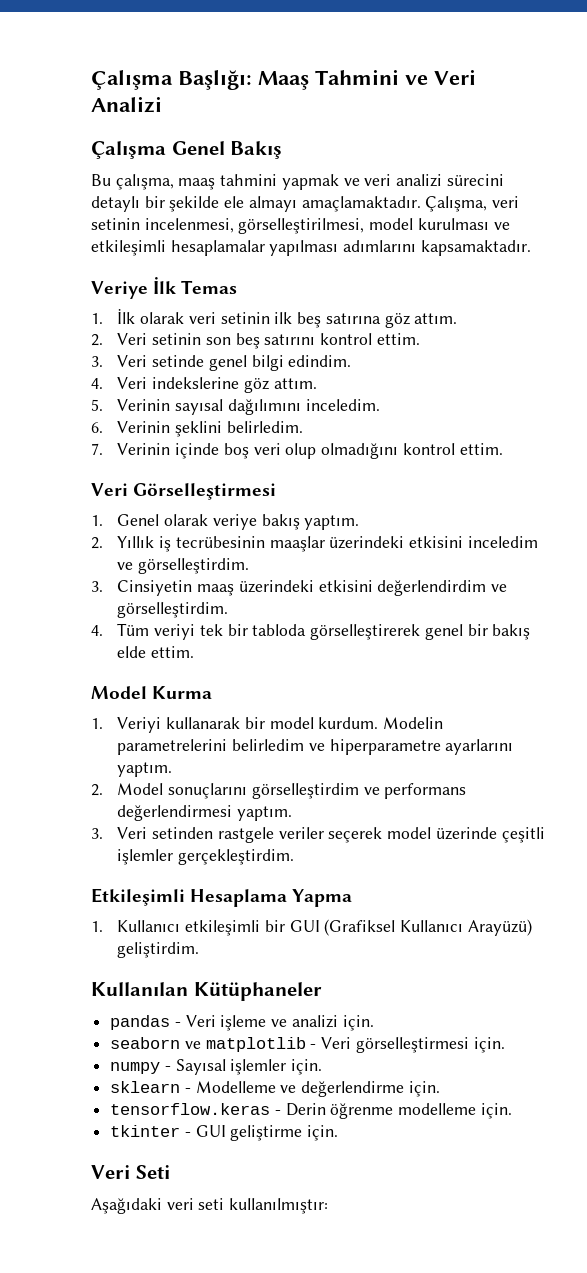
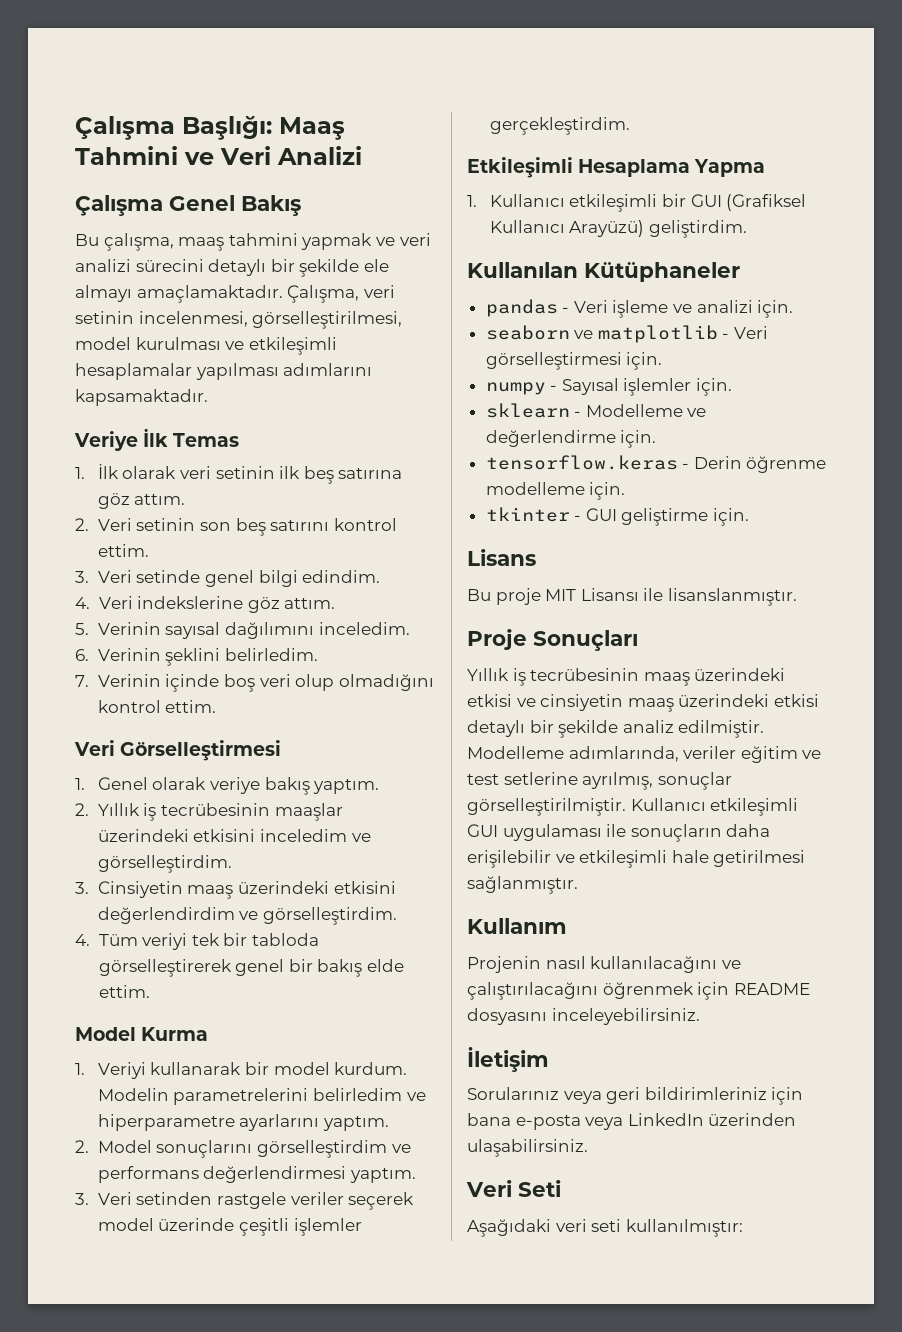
(339, 1133) none -> [467,549,536,566] [467,588,797,606] [467,629,638,651] [467,668,786,686] [467,694,819,712] [467,720,765,738] [467,746,822,763] [467,772,732,790] [467,798,799,816] [467,824,771,842] [467,850,806,868] [467,876,578,894] [467,918,567,934] [467,956,741,973] [467,982,810,1000] [467,1008,700,1025] [467,1047,549,1072] [467,1087,804,1105] [467,1113,797,1130] [467,1139,588,1157] // Lisans // Bu proje MIT Lisansı ile lisanslanmıştır. // Proje Sonuçları // Yıllık iş tecrübesinin maaş üzerindeki etkisi ve cinsiyetin maaş üzerindeki etkisi detaylı bir şekilde analiz edilmiştir. Modelleme adımlarında, veriler eğitim ve test setlerine ayrılmış, sonuçlar görselleştirilmiştir. Kullanıcı etkileşimli GUI uygulaması ile sonuçların daha erişilebilir ve etkileşimli hale getirilmesi sağlanmıştır. // Kullanım // Projenin nasıl kullanılacağını ve çalıştırılacağını öğrenmek için README dosyasını inceleyebilirsiniz. // İletişim // Sorularınız veya geri bildirimleriniz için bana e-posta veya LinkedIn üzerinden ulaşabilirsiniz.

